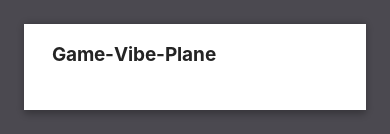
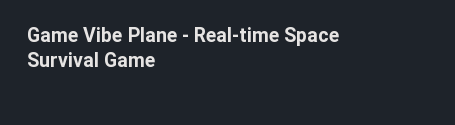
[52,46,216,61] Game-Vibe-Plane -> [27,27,340,46] [27,52,156,67] Game Vibe Plane - Real-time Space Survival Game

